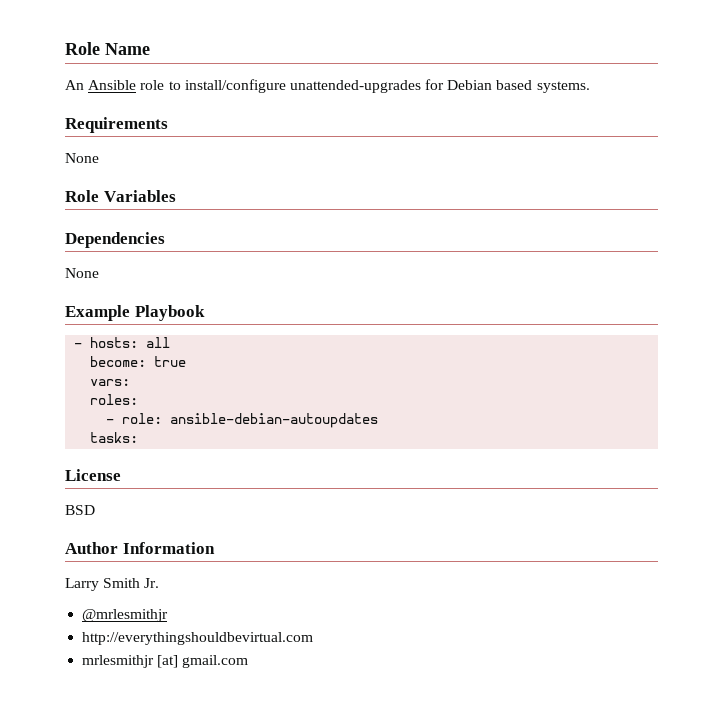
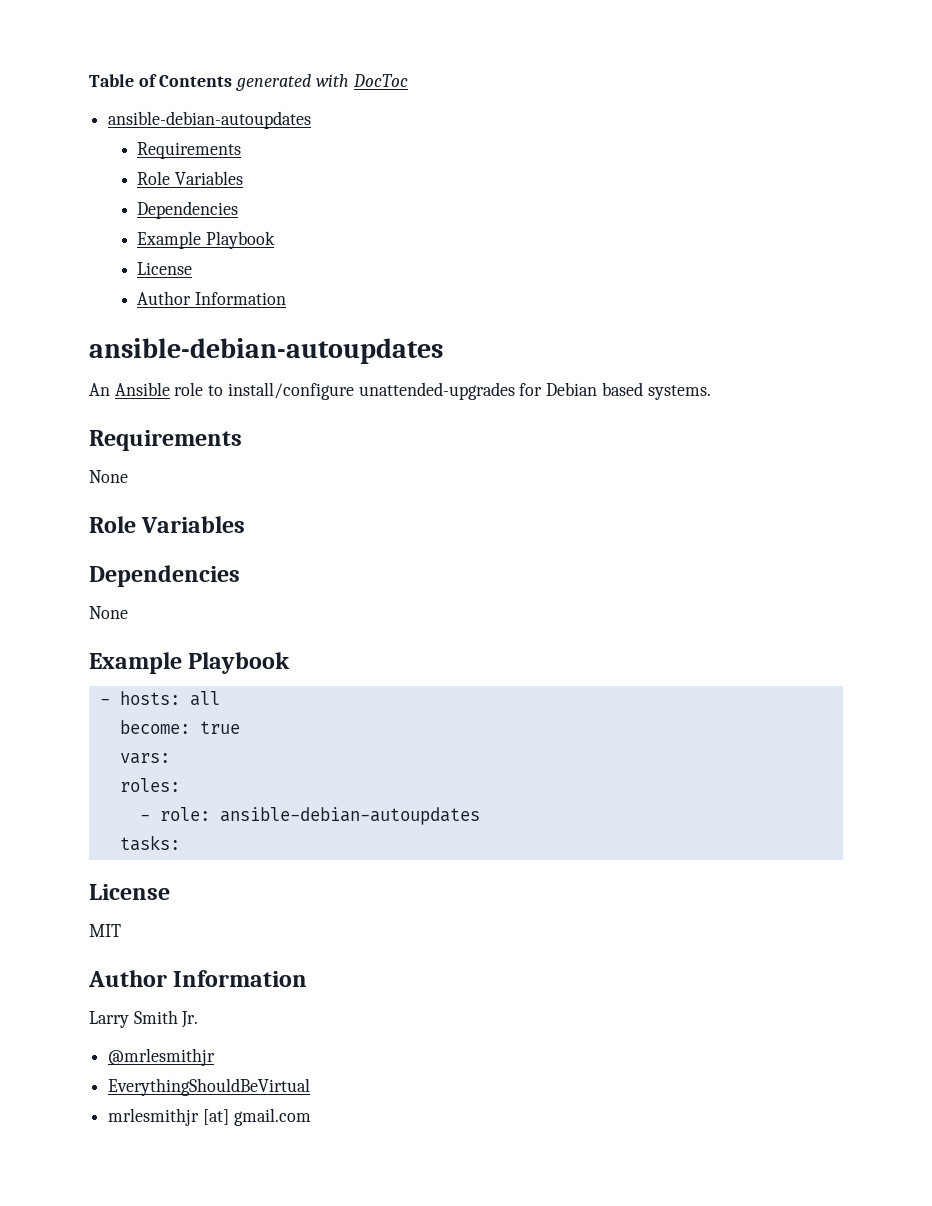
[65,42,150,55] Role Name -> [89,74,408,91] [108,111,312,129] [137,142,242,159] [137,171,244,185] [137,201,239,219] [137,231,276,249] [137,262,193,275] [137,291,287,305] [89,338,443,364] Table of Contents generated with DocToc // ansible-debian-autoupdates // Requirements // Role Variables // Dependencies // Example Playbook // License // Author Information // ansible-debian-autoupdates
[65,505,95,515] BSD -> [89,924,121,937] MIT
[82,632,314,645] http://everythingshouldbevirtual.com -> [108,1078,311,1096] EverythingShouldBeVirtual

